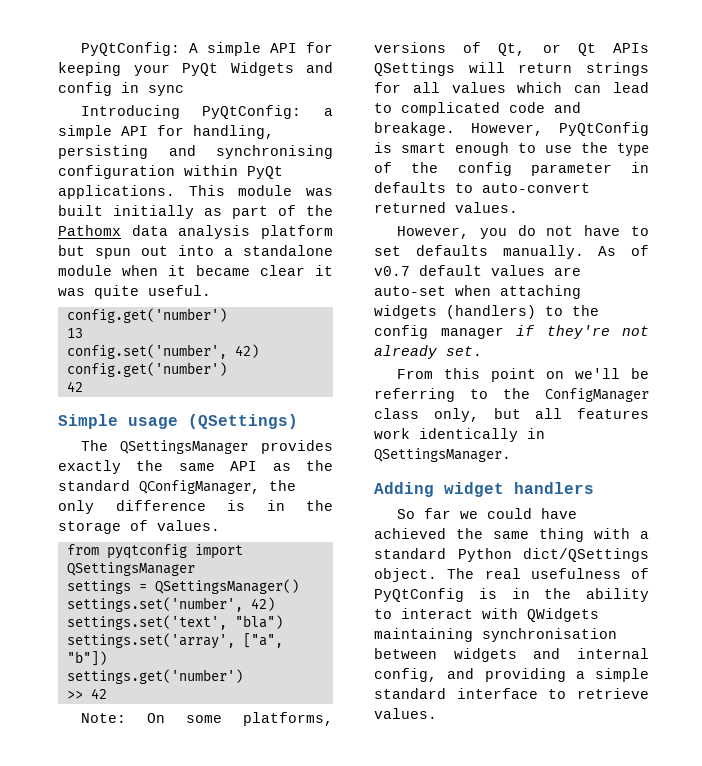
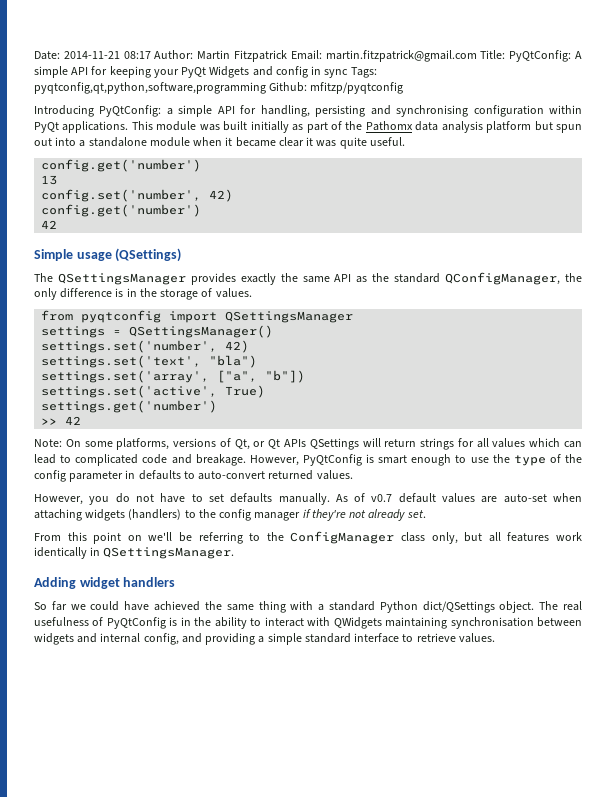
(80, 49) none -> [34,50,506,62] Date: 2014-11-21 08:17 Author: Martin Fitzpatrick Email: martin.fitzpatrick@gmail.com Title:
(184, 90) none -> [350,67,377,78] [34,82,404,94] Tags: pyqtconfig,qt,python,software,programming Github: mfitzp/pyqtconfig
(107, 658) none -> [41,385,266,398] // settings.set('active', True)

